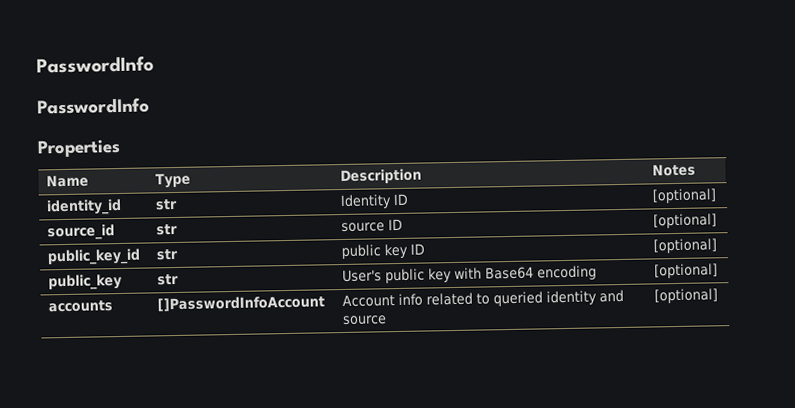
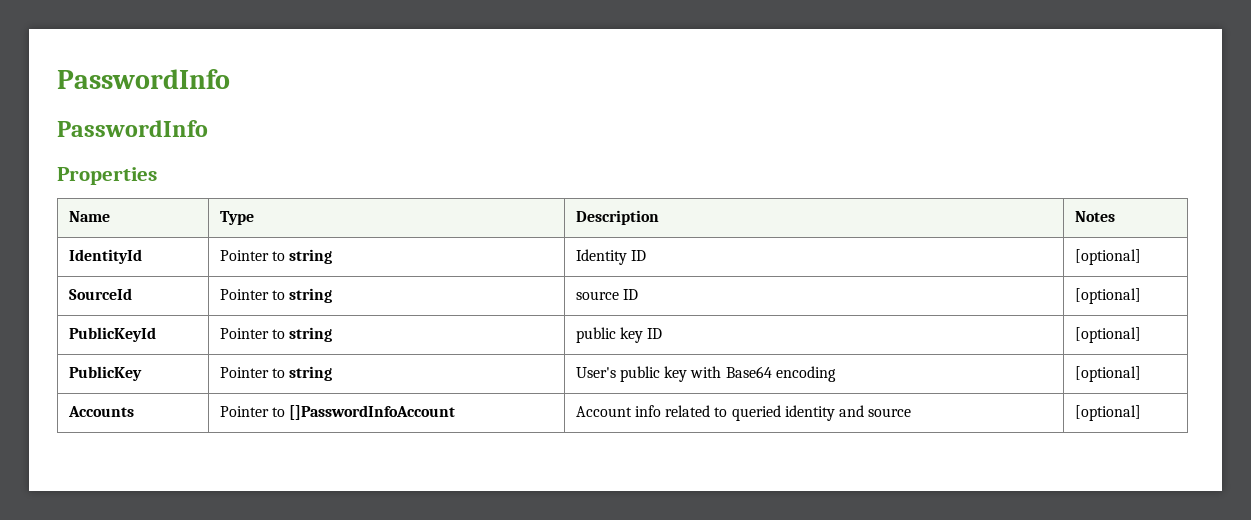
[46,198,123,216] [155,198,179,211] identity_id | str -> [68,249,142,264] [219,249,333,264] IdentityId | Pointer to string
[47,224,116,241] [156,223,179,236] source_id | str -> [68,288,132,300] [219,288,333,303] SourceId | Pointer to string
[47,248,142,266] [156,248,179,261] public_key_id | str -> [68,327,156,342] [219,327,333,342] PublicKeyId | Pointer to string
[48,273,123,291] [157,273,180,286] public_key | str -> [68,366,142,381] [219,366,333,381] PublicKey | Pointer to string
[48,300,114,313] accounts | -> [67,406,134,417] [219,406,286,417] Accounts | Pointer to

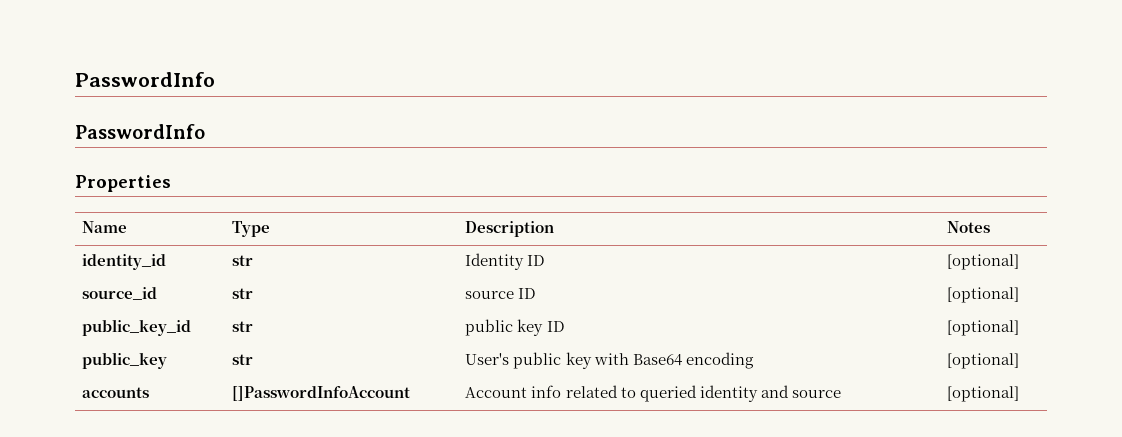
[68,249,142,264] [219,249,333,264] IdentityId | Pointer to string -> [82,254,167,270] [232,255,254,266] identity_id | str
[68,288,132,300] [219,288,333,303] SourceId | Pointer to string -> [82,287,158,300] [232,288,254,299] source_id | str
[68,327,156,342] [219,327,333,342] PublicKeyId | Pointer to string -> [82,319,192,336] [232,321,254,332] public_key_id | str
[68,366,142,381] [219,366,333,381] PublicKey | Pointer to string -> [82,352,168,369] [232,354,254,365] public_key | str
[67,406,134,417] [219,406,286,417] Accounts | Pointer to -> [82,387,150,398] accounts |

